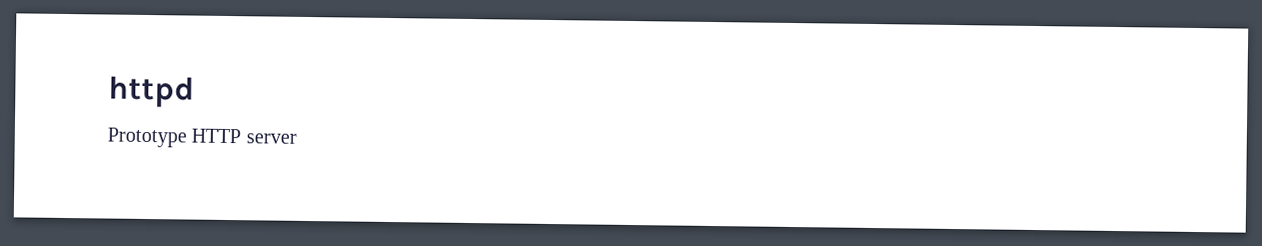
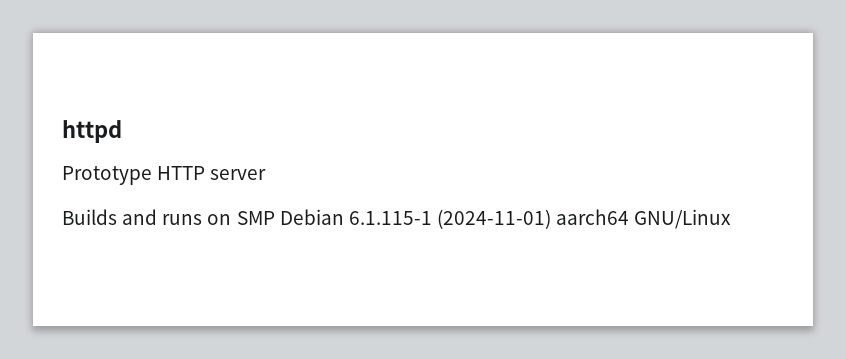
(297, 138) none -> [62,209,732,229] // Builds and runs on SMP Debian 6.1.115-1 (2024-11-01) aarch64 GNU/Linux

